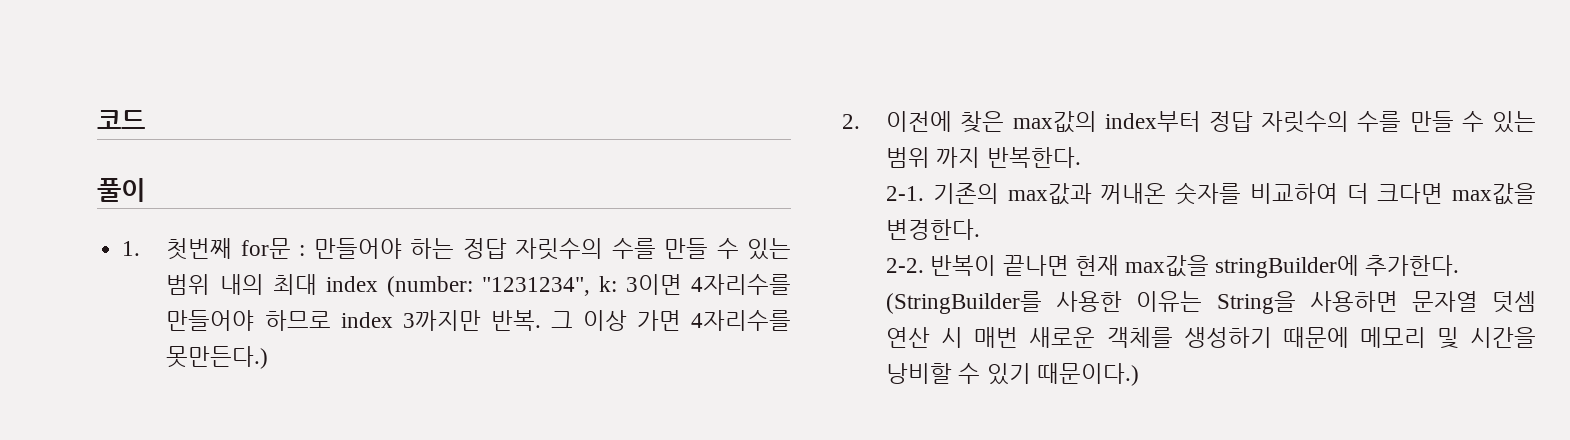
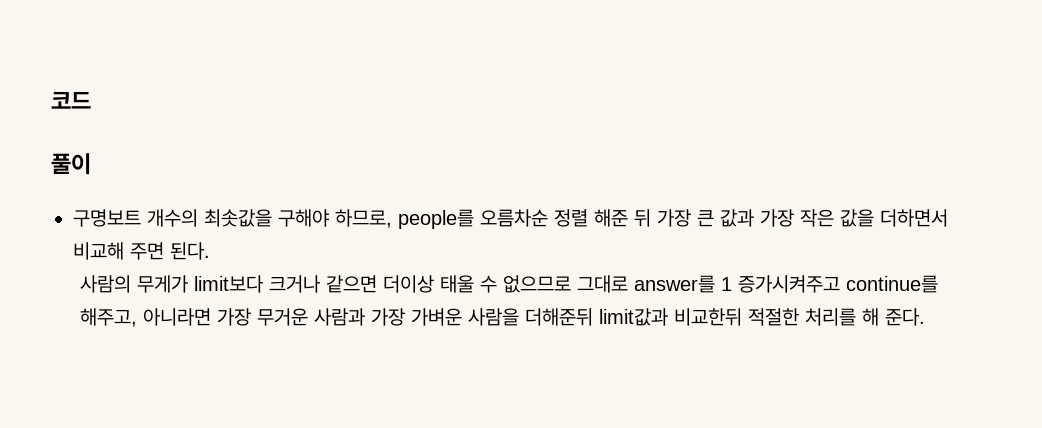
[122,238,791,260] [166,274,791,297] [166,310,791,331] [166,346,269,369] [842,111,1536,133] [886,147,1081,168] [886,182,1536,205] [886,219,981,240] [886,255,1460,278] [886,291,1536,314] [886,327,1536,349] [886,363,1139,386] 1. 첫번째 for문 : 만들어야 하는 정답 자릿수의 수를 만들 수 있는 범위 내의 최대 index (number: "1231234", k: 3이면 4자리수를 만들어야 하므로 index 3까지만 반복. 그 이상 가면 4자리수를 못만든다.) // 2. 이전에 찾은 max값의 index부터 정답 자릿수의 수를 만들 수 있는 범위 까지 반복한다. // 2-1. 기존의 max값과 꺼내온 숫자를 비교하여 더 크다면 max값을 변경한다. // 2-2. 반복이 끝나면 현재 max값을 stringBuilder에 추가한다. (StringBuilder를 사용한 이유는 String을 사용하면 문자열 덧셈 연산 시 매번 새로운 객체를 생성하기 때문에 메모리 및 시간을 낭비할 수 있기 때문이다.) -> [73,209,948,229] [73,242,210,260] [79,275,938,293] [79,308,925,327] 구명보트 개수의 최솟값을 구해야 하므로, people를 오름차순 정렬 해준 뒤 가장 큰 값과 가장 작은 값을 더하면서 비교해 주면 된다. // 사람의 무게가 limit보다 크거나 같으면 더이상 태울 수 없으므로 그대로 answer를 1 증가시켜주고 continue를 해주고, 아니라면 가장 무거운 사람과 가장 가벼운 사람을 더해준뒤 limit값과 비교한뒤 적절한 처리를 해 준다.

